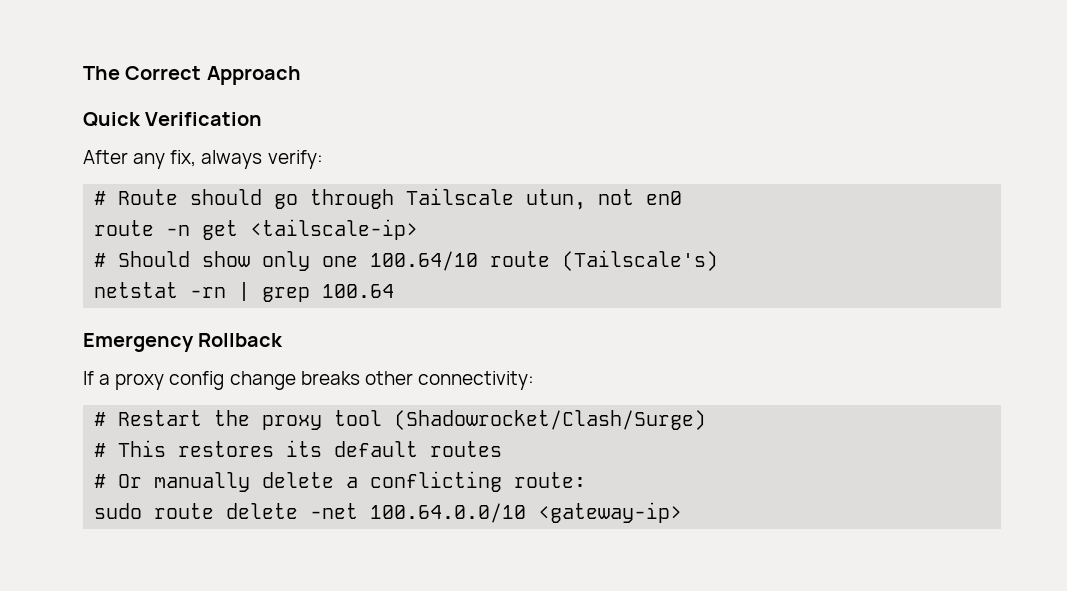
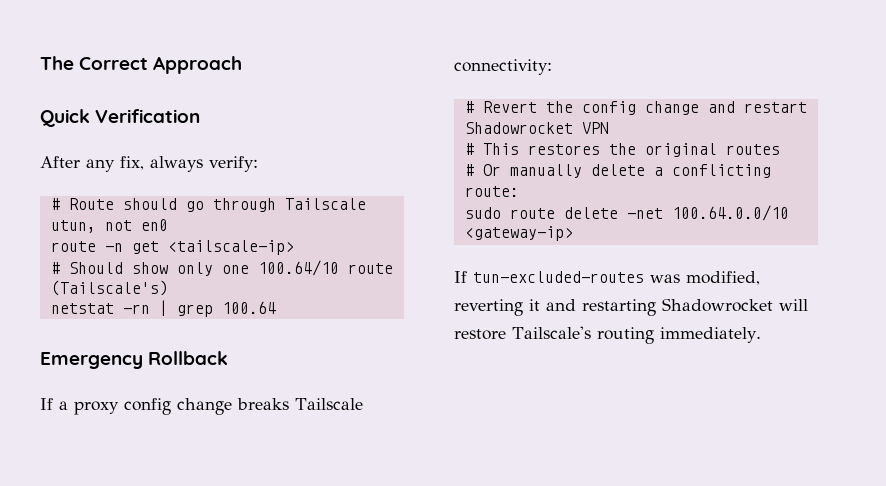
[364,371,413,385] other -> [295,398,363,410] Tailscale
[118,410,707,430] Restart the proxy tool (Shadowrocket/Clash/Surge) -> [482,101,807,115] [464,122,609,134] Revert the config change and restart Shadowrocket VPN
[286,440,419,457] its default -> [608,143,717,157] the original
(683, 512) none -> [454,271,760,285] [454,298,808,316] [454,326,761,344] // If tun-excluded-routes was modified, reverting it and restarting Shadowrocket will restore Tailscale's routing immediately.

